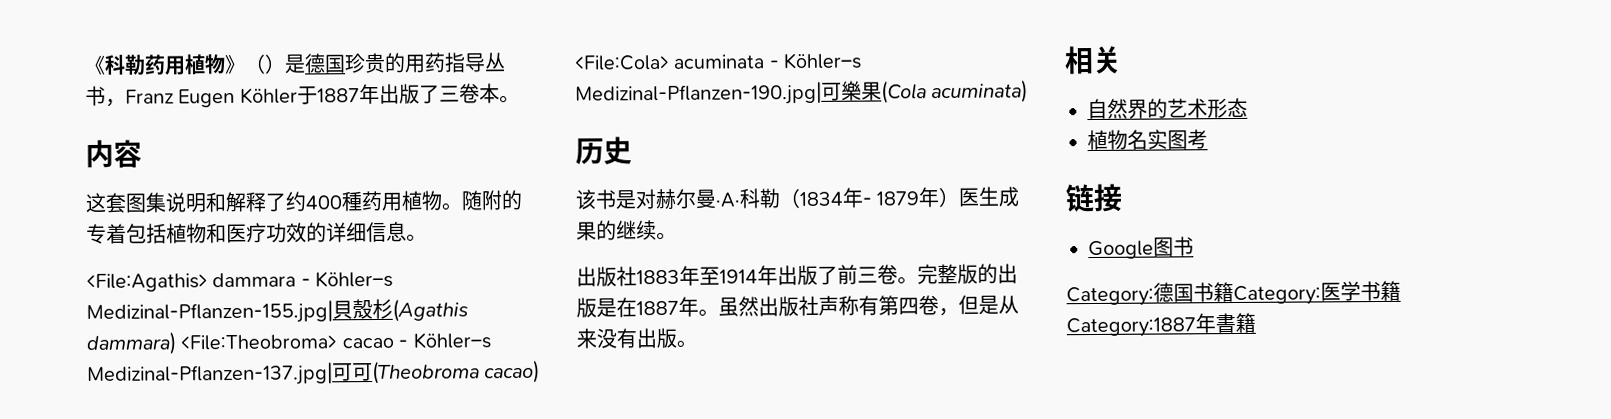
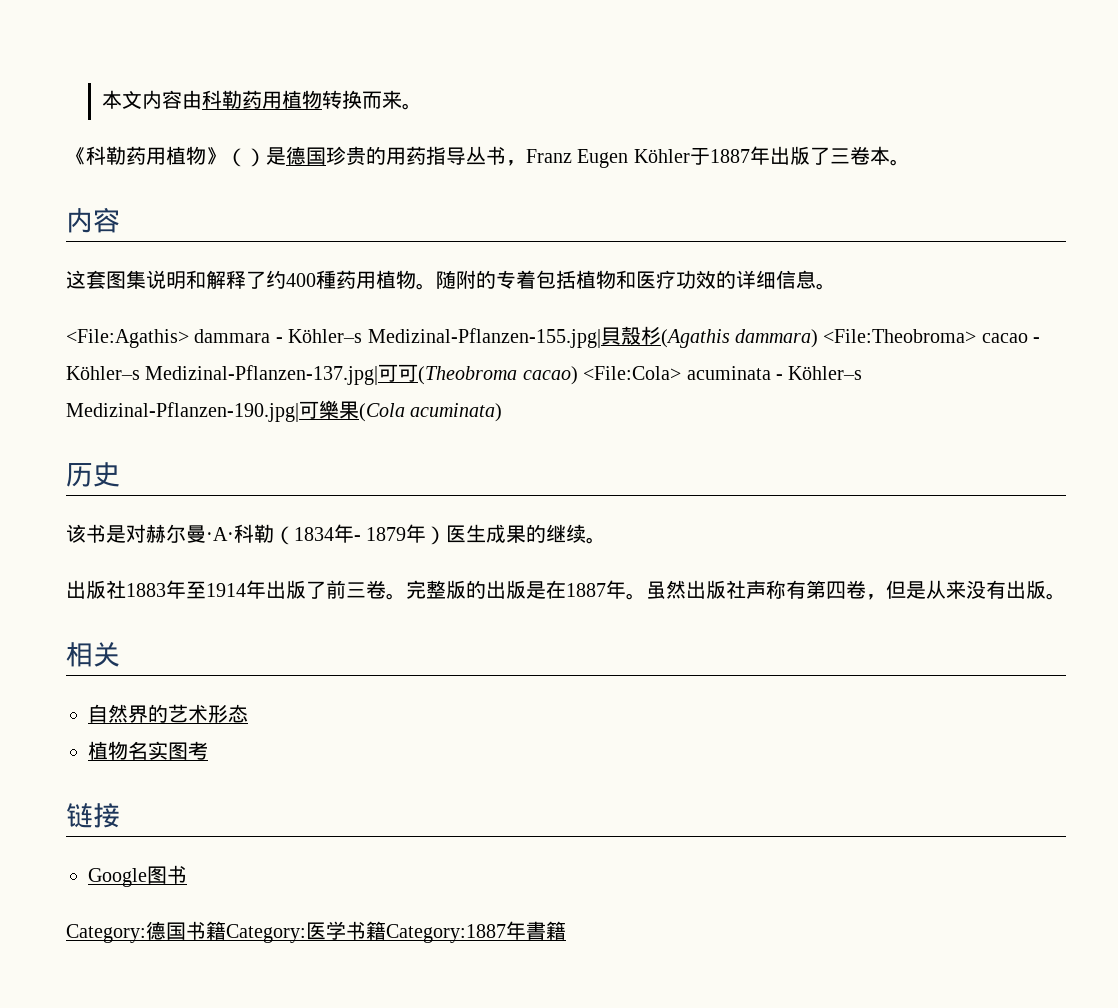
(84, 65) none -> [102,90,423,110] 本文内容由科勒药用植物转换而来。 //

